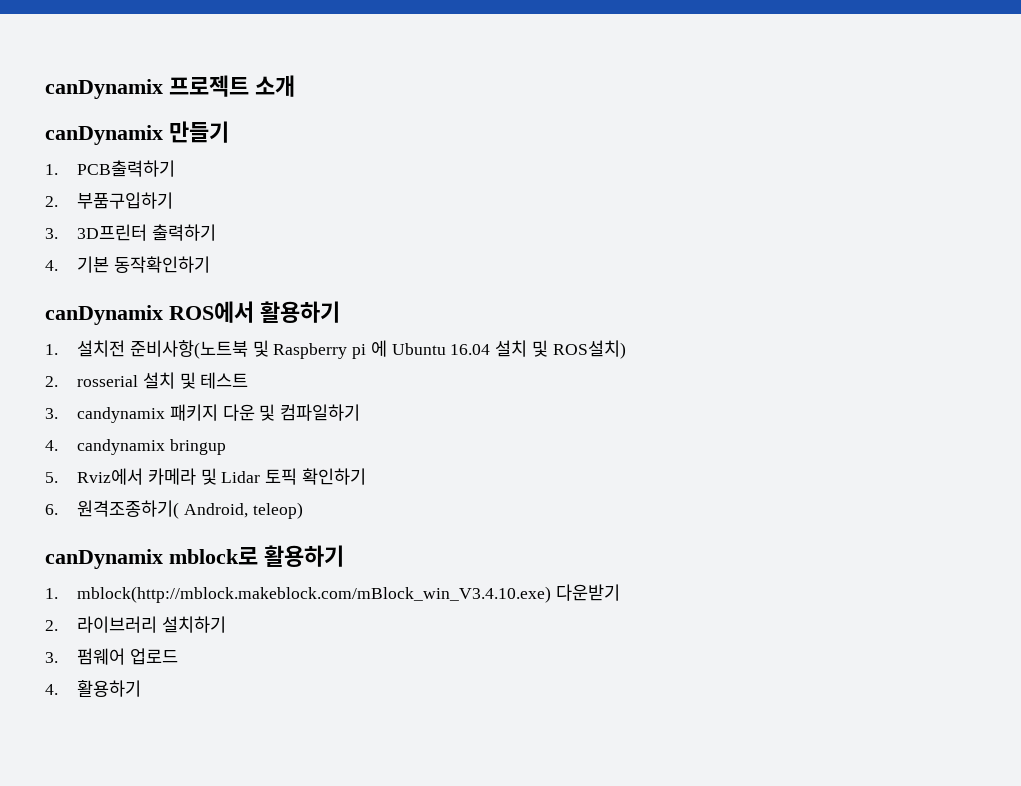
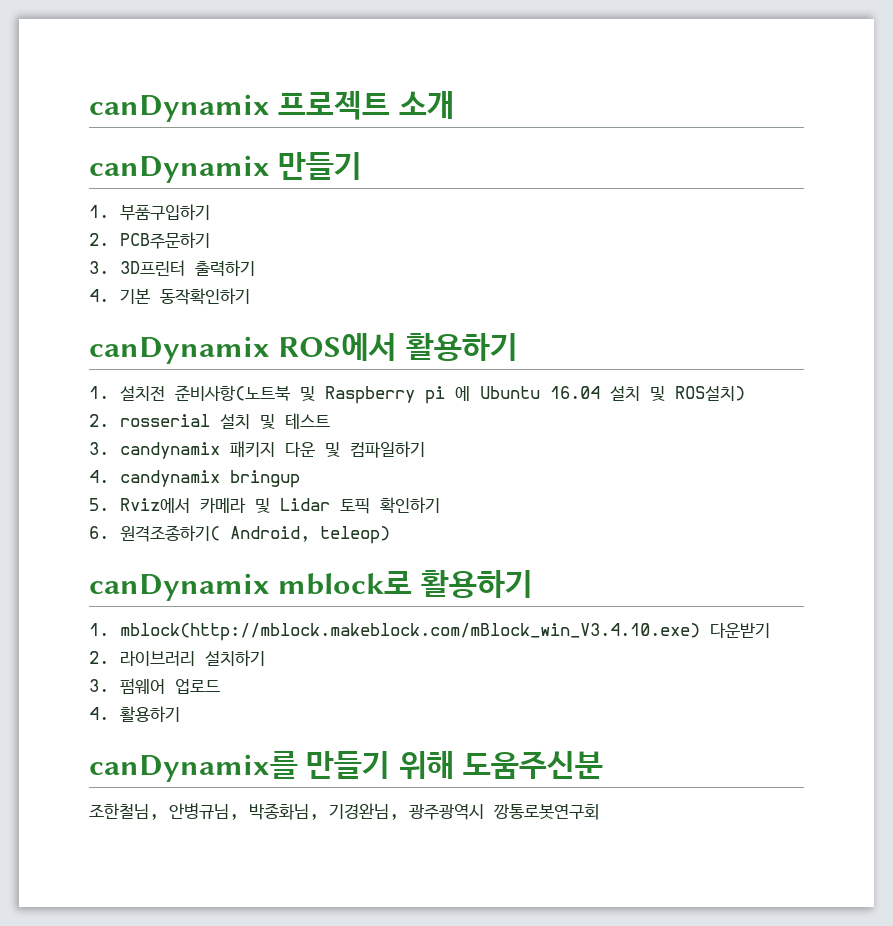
[77,160,176,177] [45,192,174,209] PCB출력하기 // 2. 부품구입하기 -> [119,204,210,221] [89,232,210,249] 부품구입하기 // 2. PCB주문하기
(142, 688) none -> [89,751,604,782] [89,803,599,820] // canDynamix를 만들기 위해 도움주신분 // 조한철님, 안병규님, 박종화님, 기경완님, 광주광역시 깡통로봇연구회

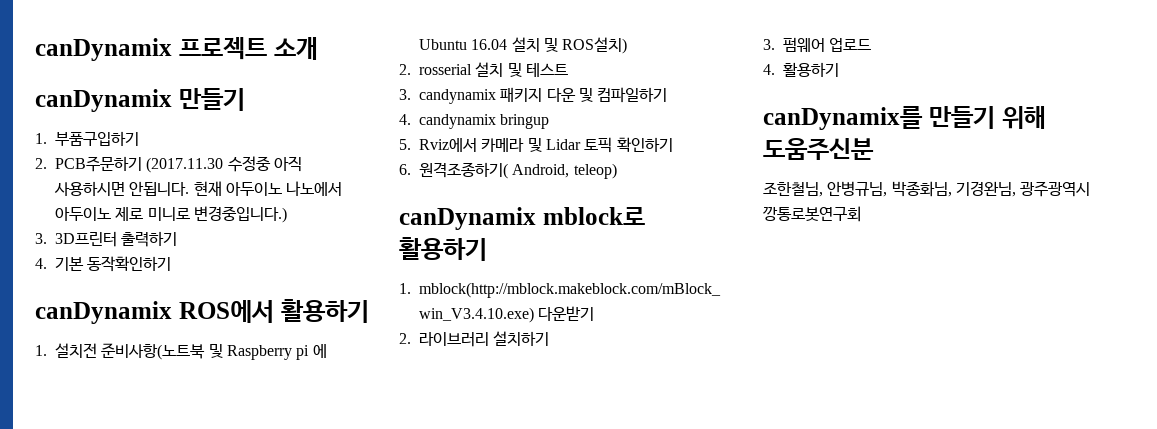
(210, 240) none -> [146,156,302,173] [54,181,343,196] [55,206,287,223] (2017.11.30 수정중 아직 사용하시면 안됩니다. 현재 아두이노 나노에서 아두이노 제로 미니로 변경중입니다.)

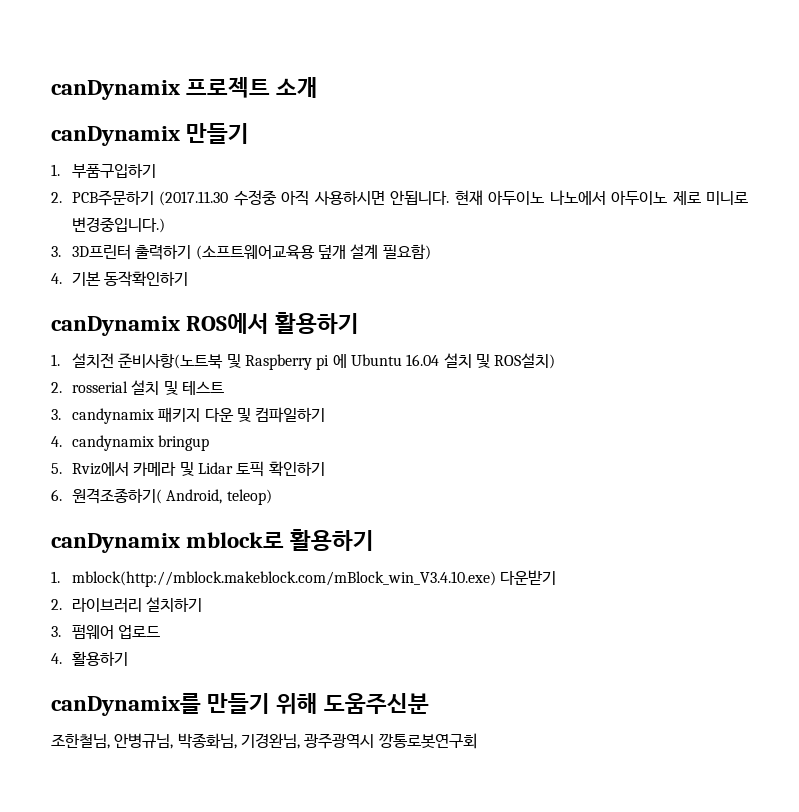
(178, 239) none -> [195,244,431,260] (소프트웨어교육용 덮개 설계 필요함)

